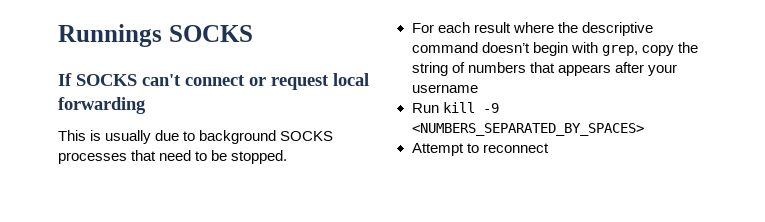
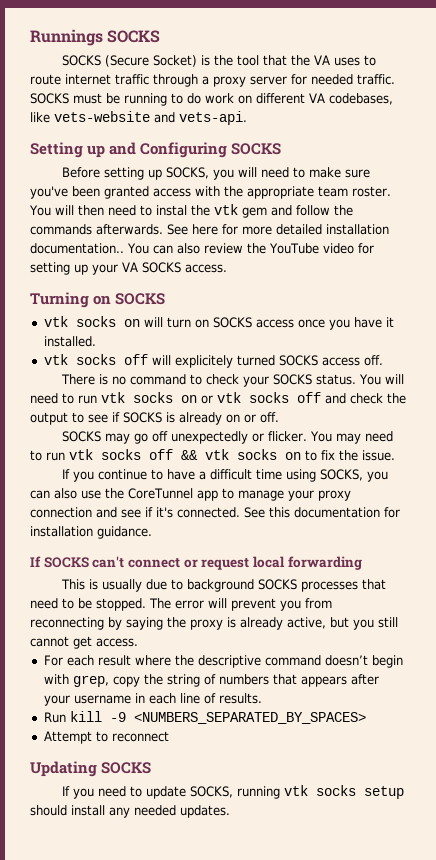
(253, 33) none -> [62,55,377,67] [30,74,395,87] [30,93,393,106] [30,111,247,125] [30,142,282,158] [62,167,371,180] [30,186,391,199] [29,204,353,218] [30,224,389,235] [30,243,374,254] [30,262,227,275] [30,292,166,308] [43,316,394,330] [43,336,96,347] [43,354,383,368] [61,374,405,387] [30,392,406,404] [30,412,279,425] [62,431,394,444] [30,449,395,461] [62,469,389,482] [30,488,351,501] [30,507,400,518] [30,526,152,539] // SOCKS (Secure Socket) is the tool that the VA uses to route internet traffic through a proxy server for needed traffic. SOCKS must be running to do work on different VA codebases, like vets-website and vets-api. // Setting up and Configuring SOCKS // Before setting up SOCKS, you will need to make sure you've been granted access with the appropriate team roster. You will then need to instal the vtk gem and follow the commands afterwards. See here for more detailed installation documentation.. You can also review the YouTube video for setting up your VA SOCKS access. // Turning on SOCKS // vtk socks on will turn on SOCKS access once you have it installed. // vtk socks off will explicitely turned SOCKS access off. // There is no command to check your SOCKS status. You will need to run vtk socks on or vtk socks off and check the output to see if SOCKS is already on or off. // SOCKS may go off unexpectedly or flicker. You may need to run vtk socks off && vtk socks on to fix the issue. // If you continue to have a difficult time using SOCKS, you can also use the CoreTunnel app to manage your proxy connection and see if it's connected. See this documentation for installation guidance.
(288, 157) none -> [149,598,332,611] [30,617,398,630] [30,636,138,649] The error will prevent you from reconnecting by saying the proxy is already active, but you still cannot get access.
(478, 88) none -> [134,693,262,704] in each line of results.
(549, 148) none -> [30,761,152,777] [62,785,405,799] [30,805,230,818] // Updating SOCKS // If you need to update SOCKS, running vtk socks setup should install any needed updates.

